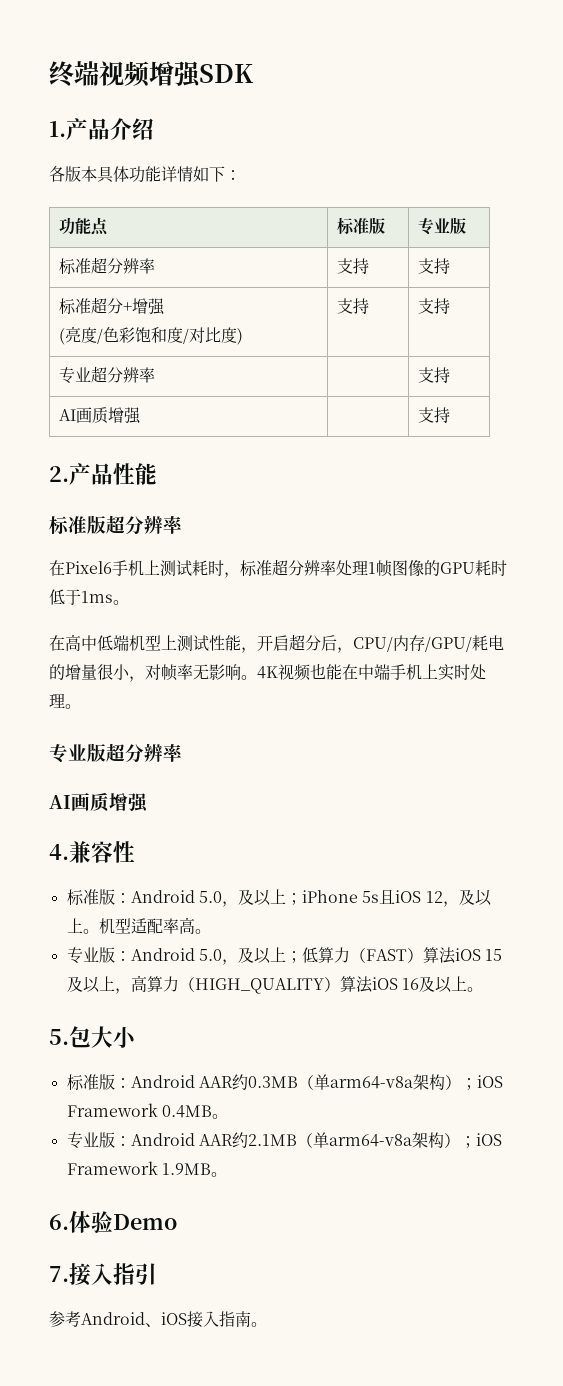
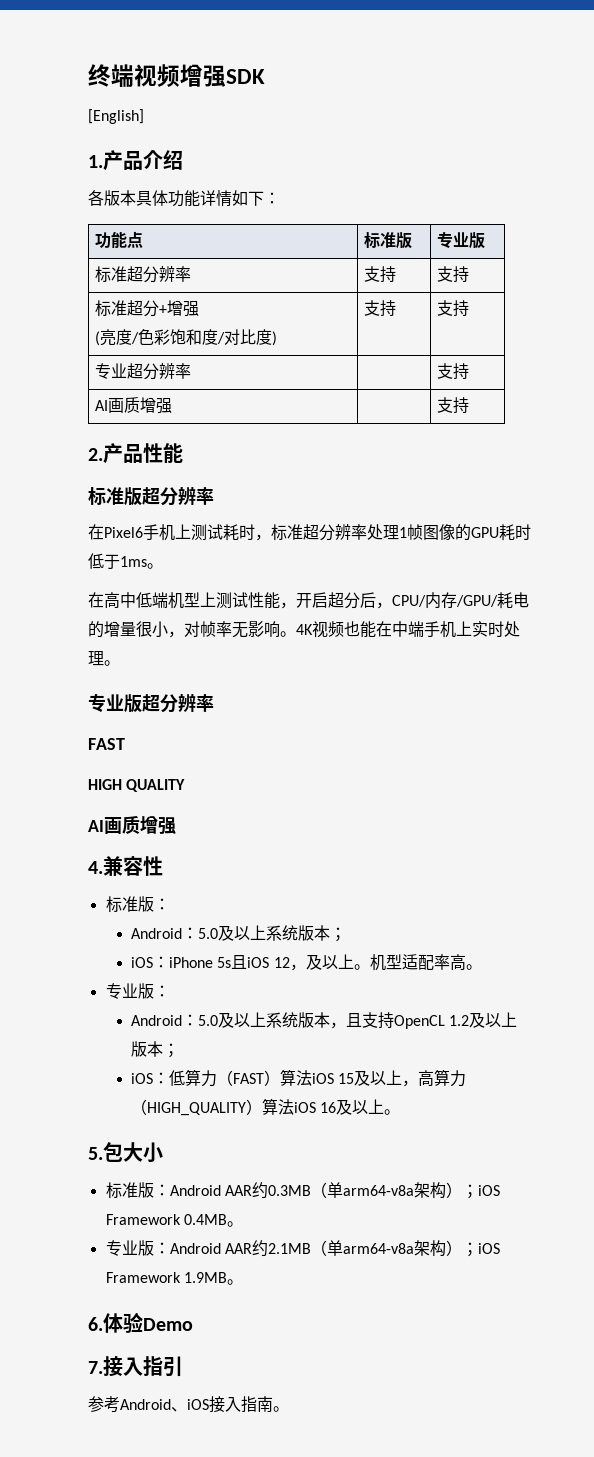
(254, 73) none -> [88,109,144,124] // [English]
(182, 753) none -> [88,738,125,750] [88,779,186,792] // FAST // HIGH QUALITY
[130,889,302,907] Android 5.0，及以上； -> [131,925,347,942] [131,956,170,968] // Android：5.0及以上系统版本； // iOS：
[130,947,302,965] Android 5.0，及以上； -> [131,1012,518,1029] [131,1041,180,1058] [131,1072,170,1084] // Android：5.0及以上系统版本，且支持OpenCL 1.2及以上版本； // iOS：

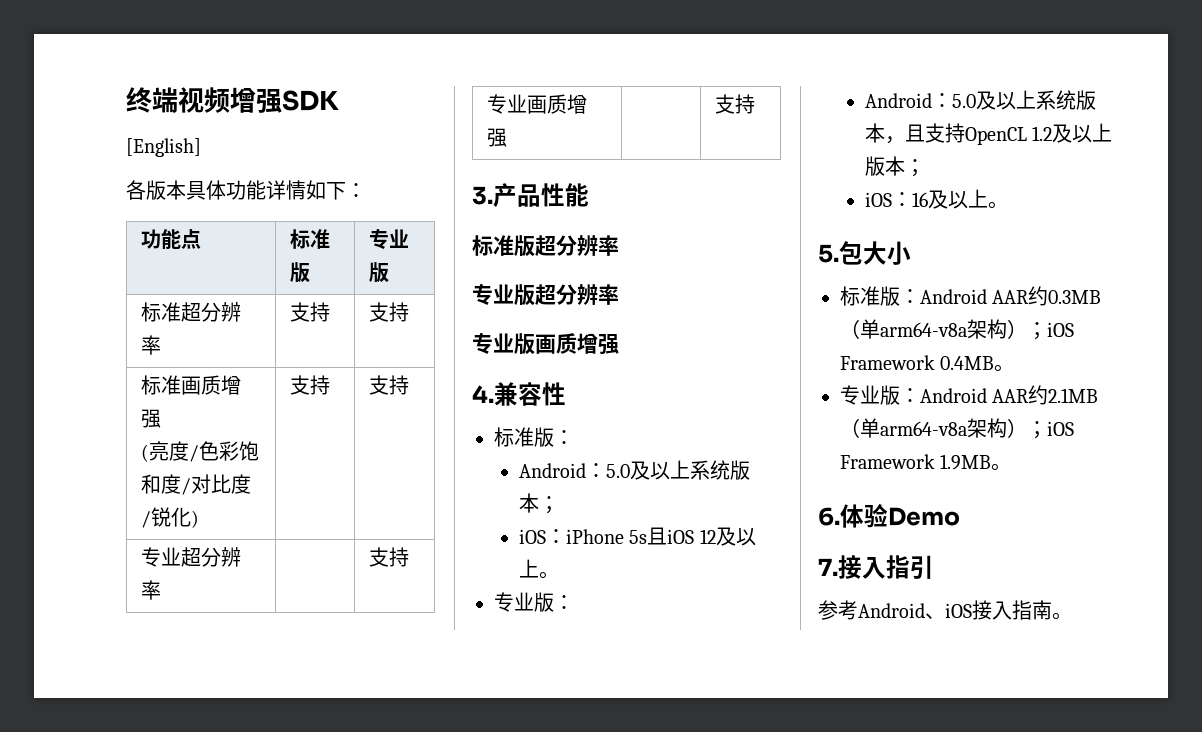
[88,150,183,171] // 1.产品介绍 -> (201, 147) none
[126,300,167,317] 超分+ -> [181,375,222,395] 画质
(272, 337) none -> [141,507,192,528] /锐化
[94,400,108,411] AI -> [487,94,528,114] 专业
[88,448,103,461] 2. -> [472,186,493,205] 3.
[88,524,531,541] [88,553,163,569] [88,592,529,609] [88,621,520,638] [88,651,120,666] // 在Pixel6手机上测试耗时，标准超分辨率处理1帧图像的GPU耗时低于1ms。 // 在高中低端机型上测试性能，开启超分后，CPU/内存/GPU/耗电的增量很小，对帧率无影响。4K视频也能在中端手机上实时处理。 -> (619, 245) none
[88,738,125,750] [88,779,186,792] [88,820,104,832] FAST // HIGH QUALITY // AI -> [472,333,535,355] 专业版
[289,954,482,971] ，及以上。机型适配率高。 -> [715,527,756,546] [518,559,559,579] 及以上。
[169,1069,467,1087] [131,1098,317,1116] 低算力（FAST）算法iOS 15及以上，高算力（HIGH_QUALITY）算法iOS -> (912, 199) none

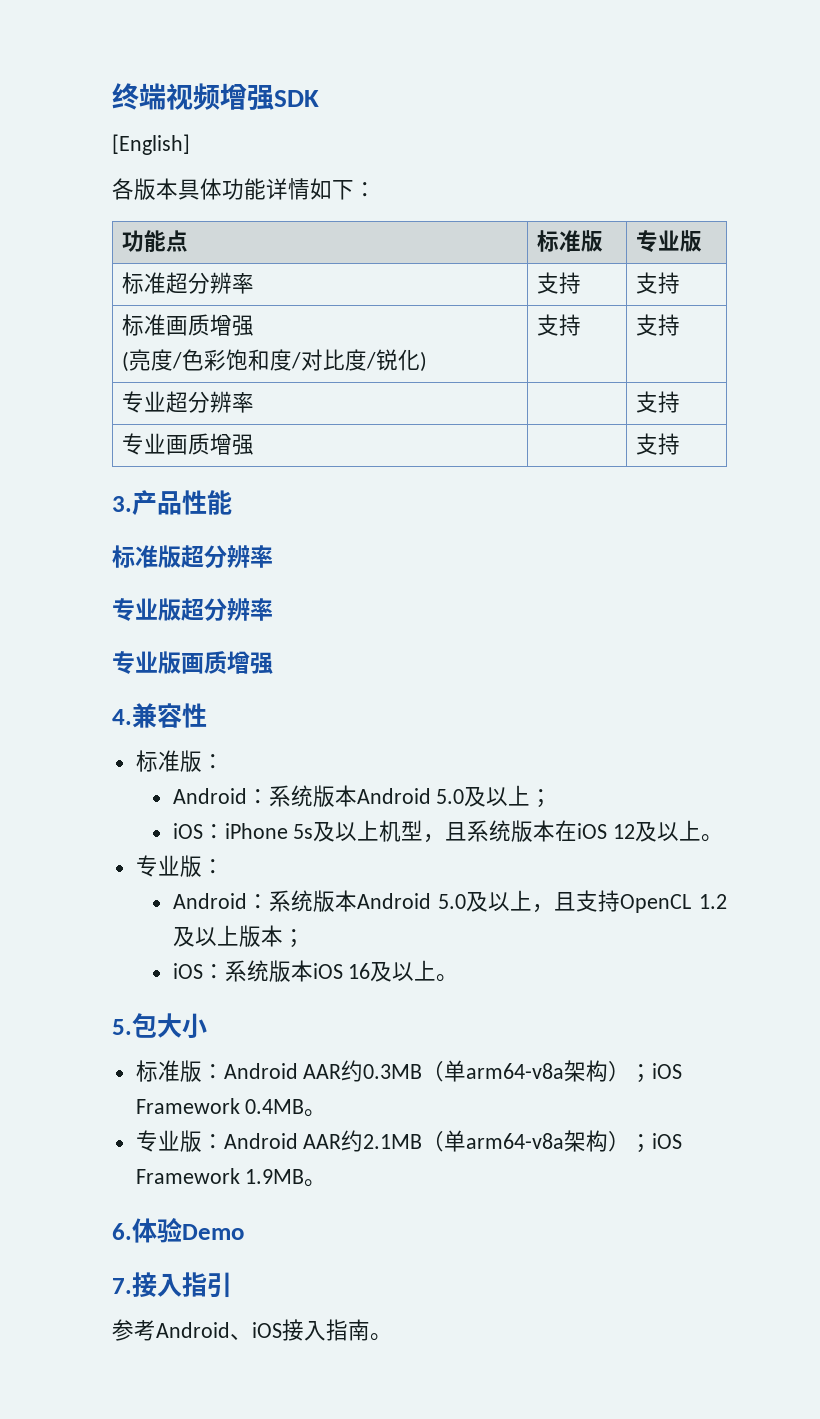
[605,460,750,480] [518,493,539,513] 5.0及以上系统版本 -> [268,785,531,807] 系统版本Android 5.0及以上
[647,527,668,545] 且 -> [313,820,578,843] 及以上机型，且系统版本在
[951,90,1096,110] [864,123,885,143] 5.0及以上系统版本 -> [268,890,533,912] 系统版本Android 5.0及以上
(912, 199) none -> [224,960,343,982] 系统版本iOS

